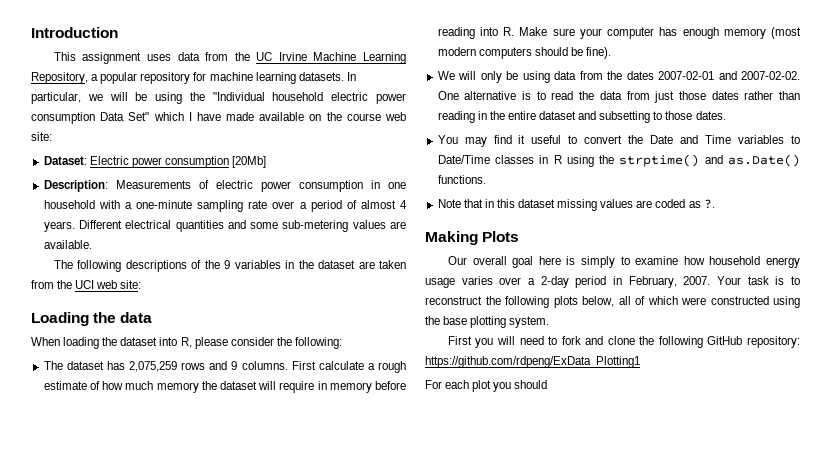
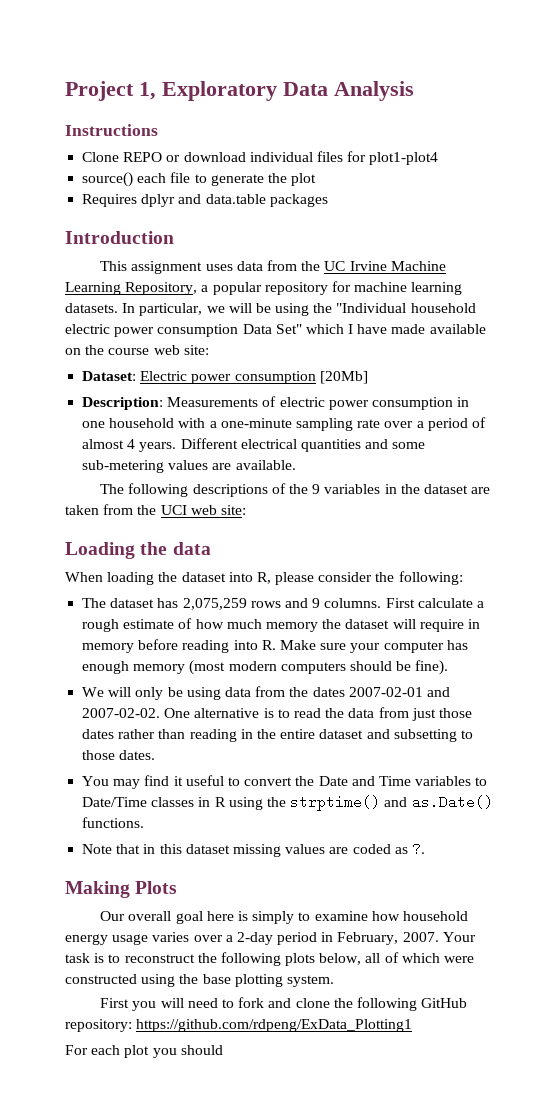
(31, 32) none -> [65,81,414,101] [65,124,158,136] [82,151,439,165] [82,172,317,187] [82,194,328,207] Project 1, Exploratory Data Analysis // Instructions // Clone REPO or download individual files for plot1-plot4 // source() each file to generate the plot // Requires dplyr and data.table packages //

